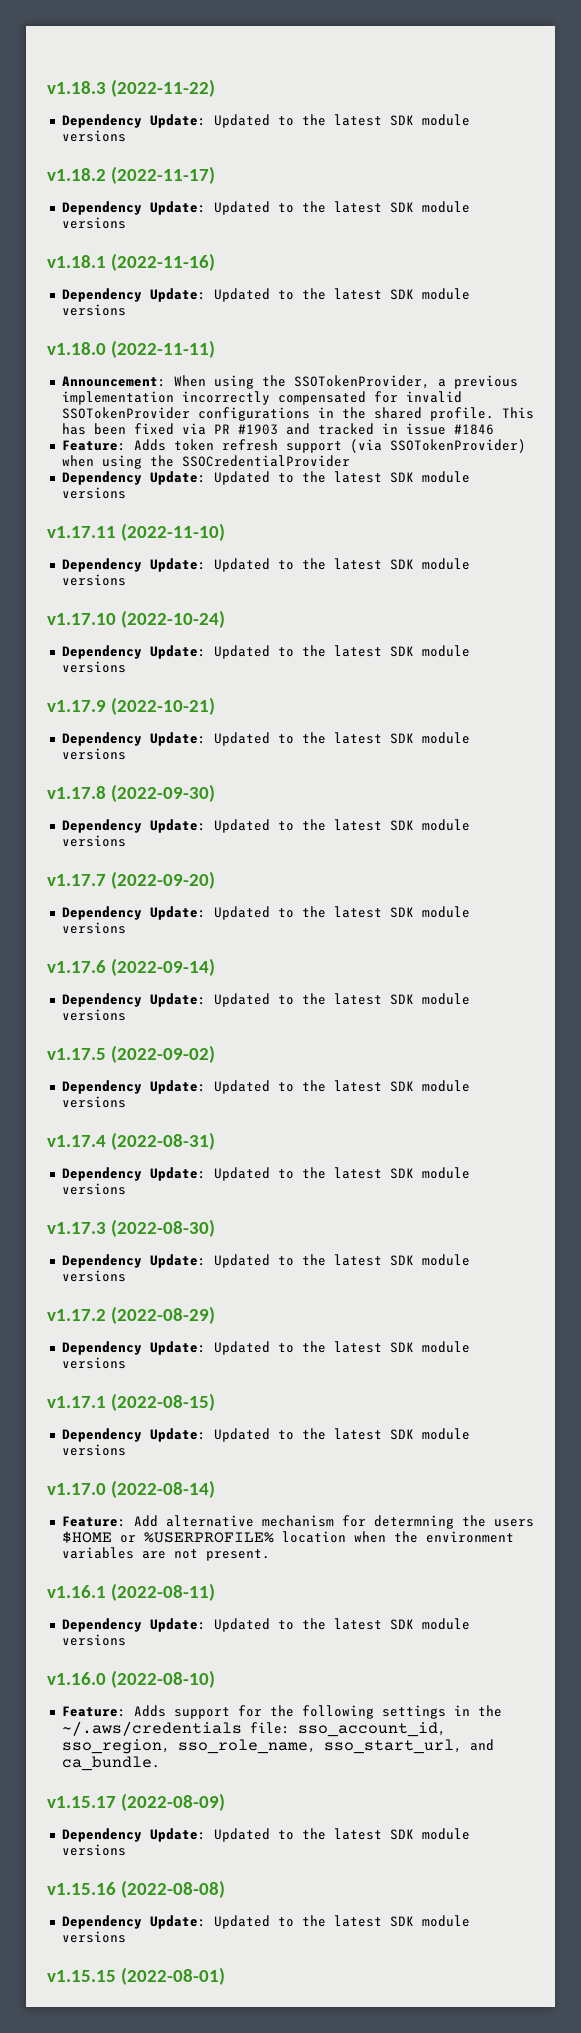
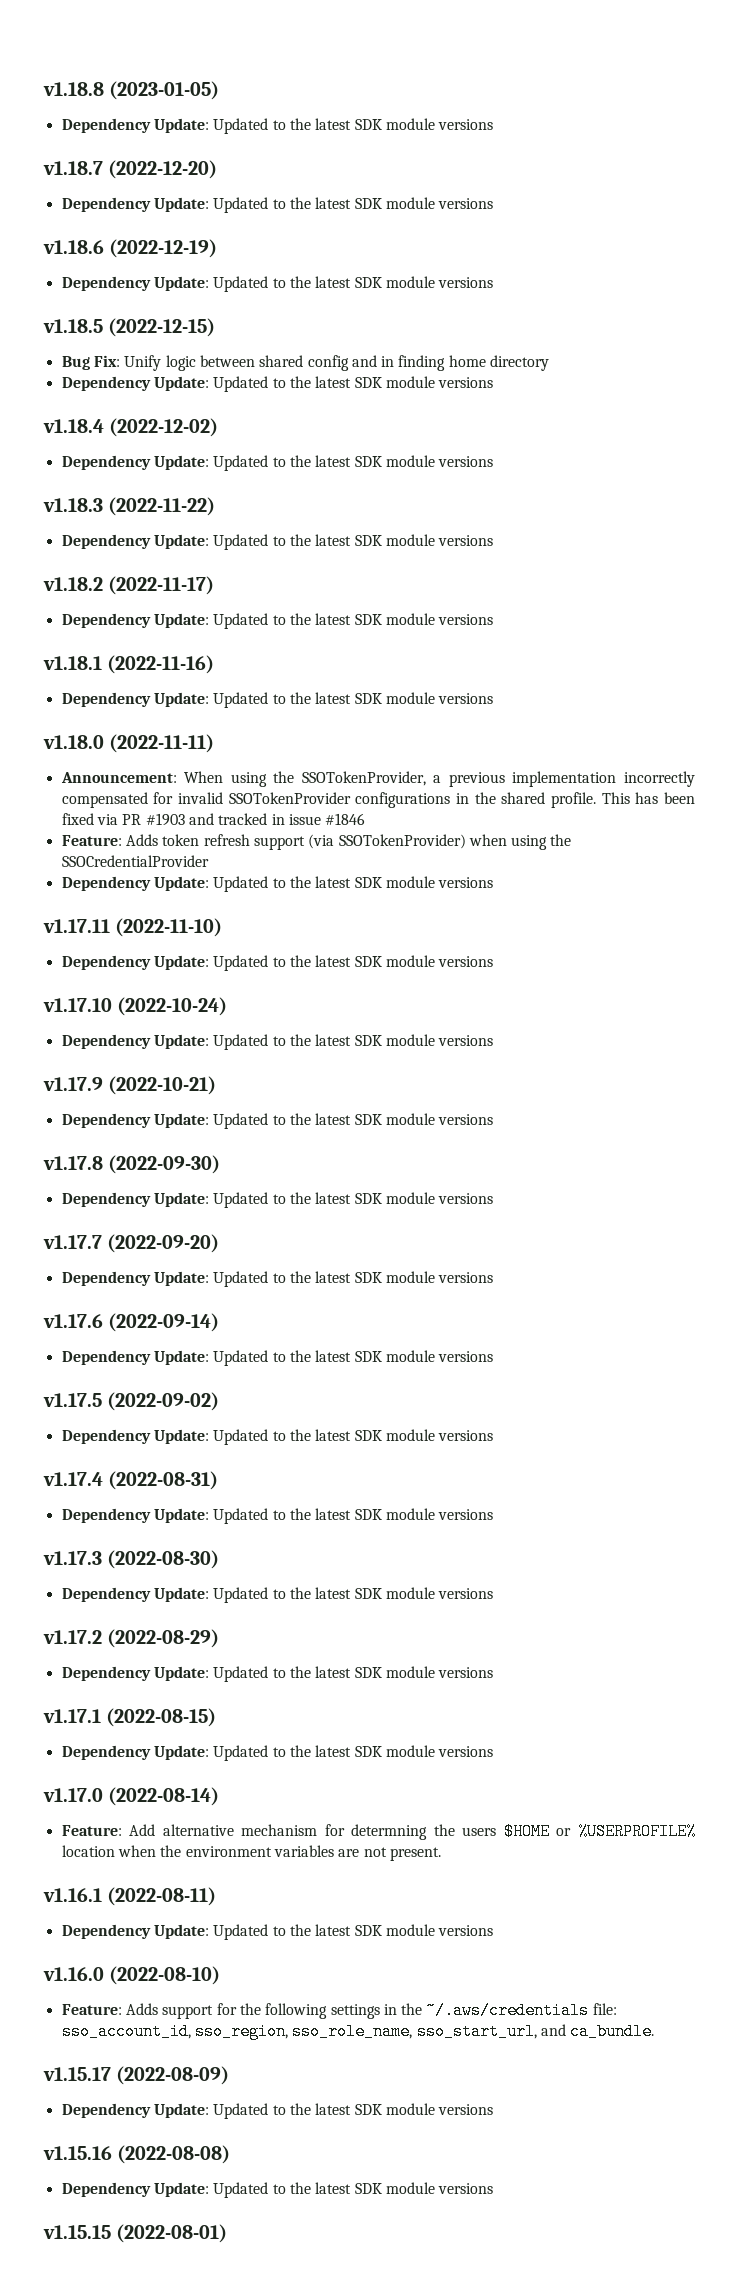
(47, 87) none -> [43,81,220,100] [61,118,494,134] [43,160,218,179] [61,197,494,213] [43,239,218,258] [61,276,494,292] [43,318,216,337] [61,355,550,371] [61,376,494,392] [43,418,219,437] [61,455,494,471] v1.18.8 (2023-01-05) // Dependency Update: Updated to the latest SDK module versions // v1.18.7 (2022-12-20) // Dependency Update: Updated to the latest SDK module versions // v1.18.6 (2022-12-19) // Dependency Update: Updated to the latest SDK module versions // v1.18.5 (2022-12-15) // Bug Fix: Unify logic between shared config and in finding home directory // Dependency Update: Updated to the latest SDK module versions // v1.18.4 (2022-12-02) // Dependency Update: Updated to the latest SDK module versions //

